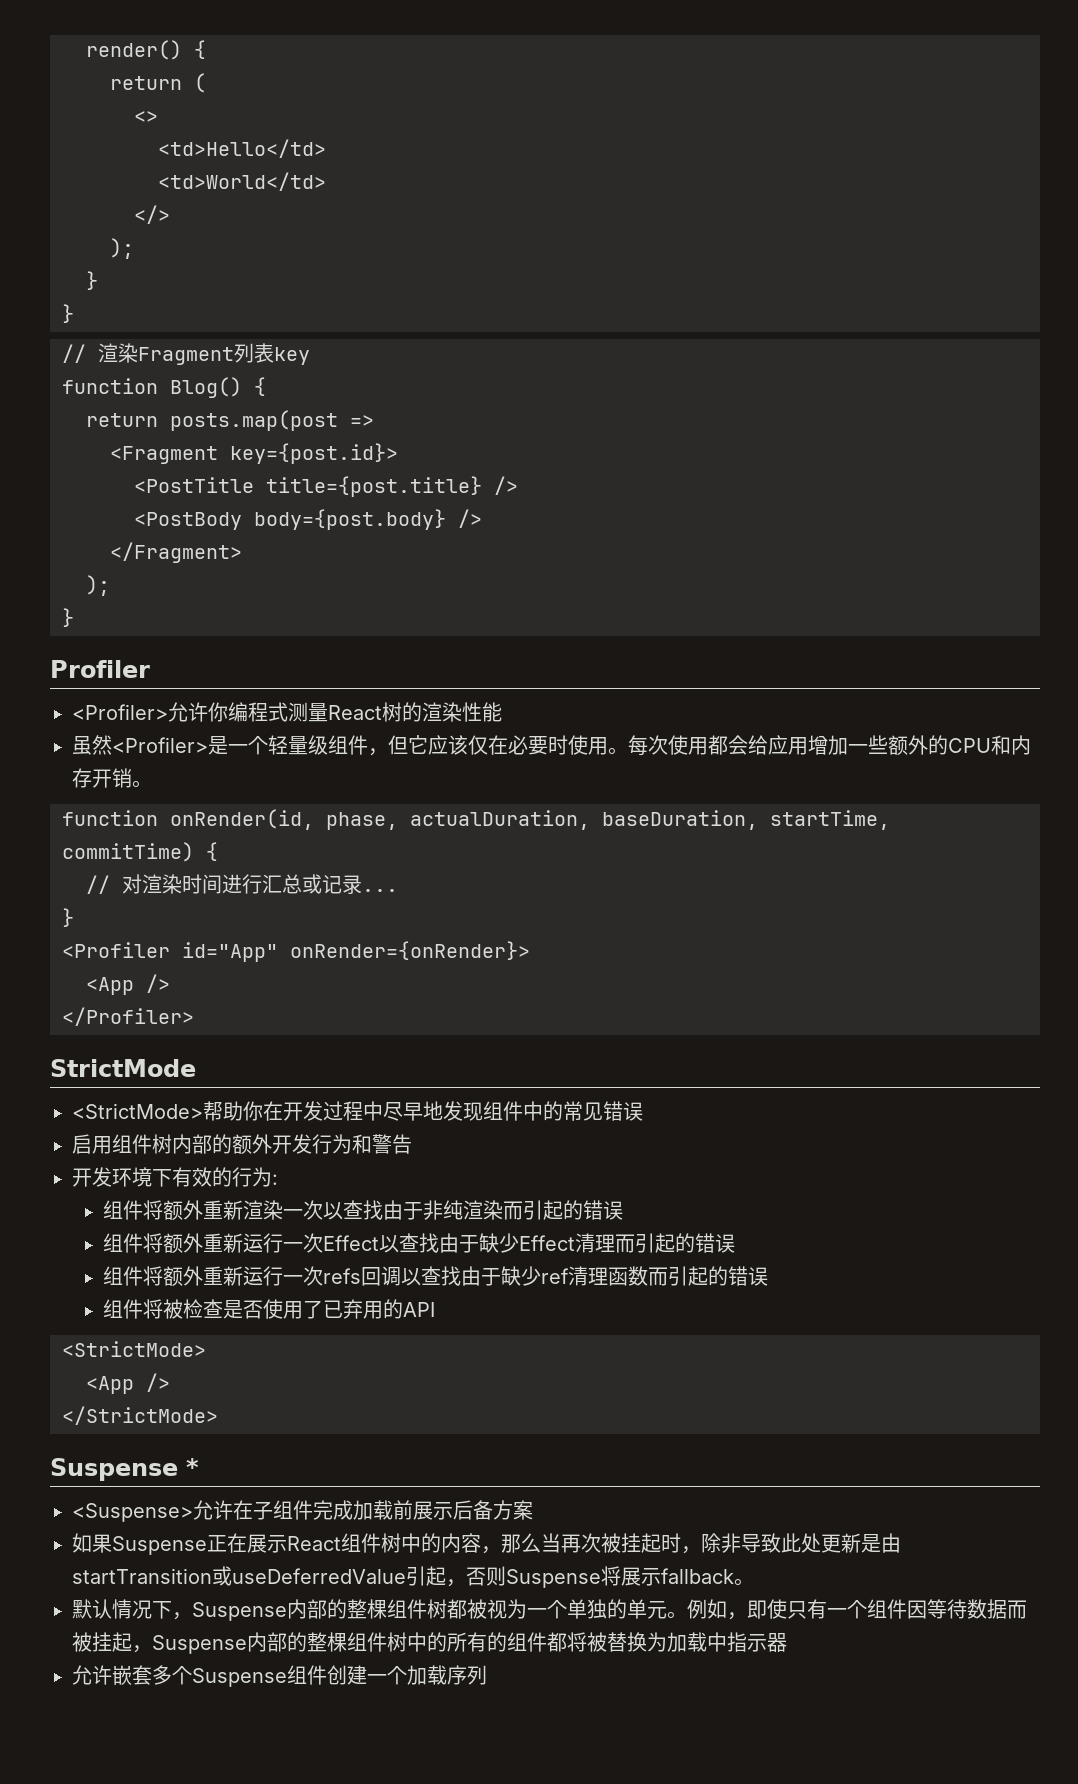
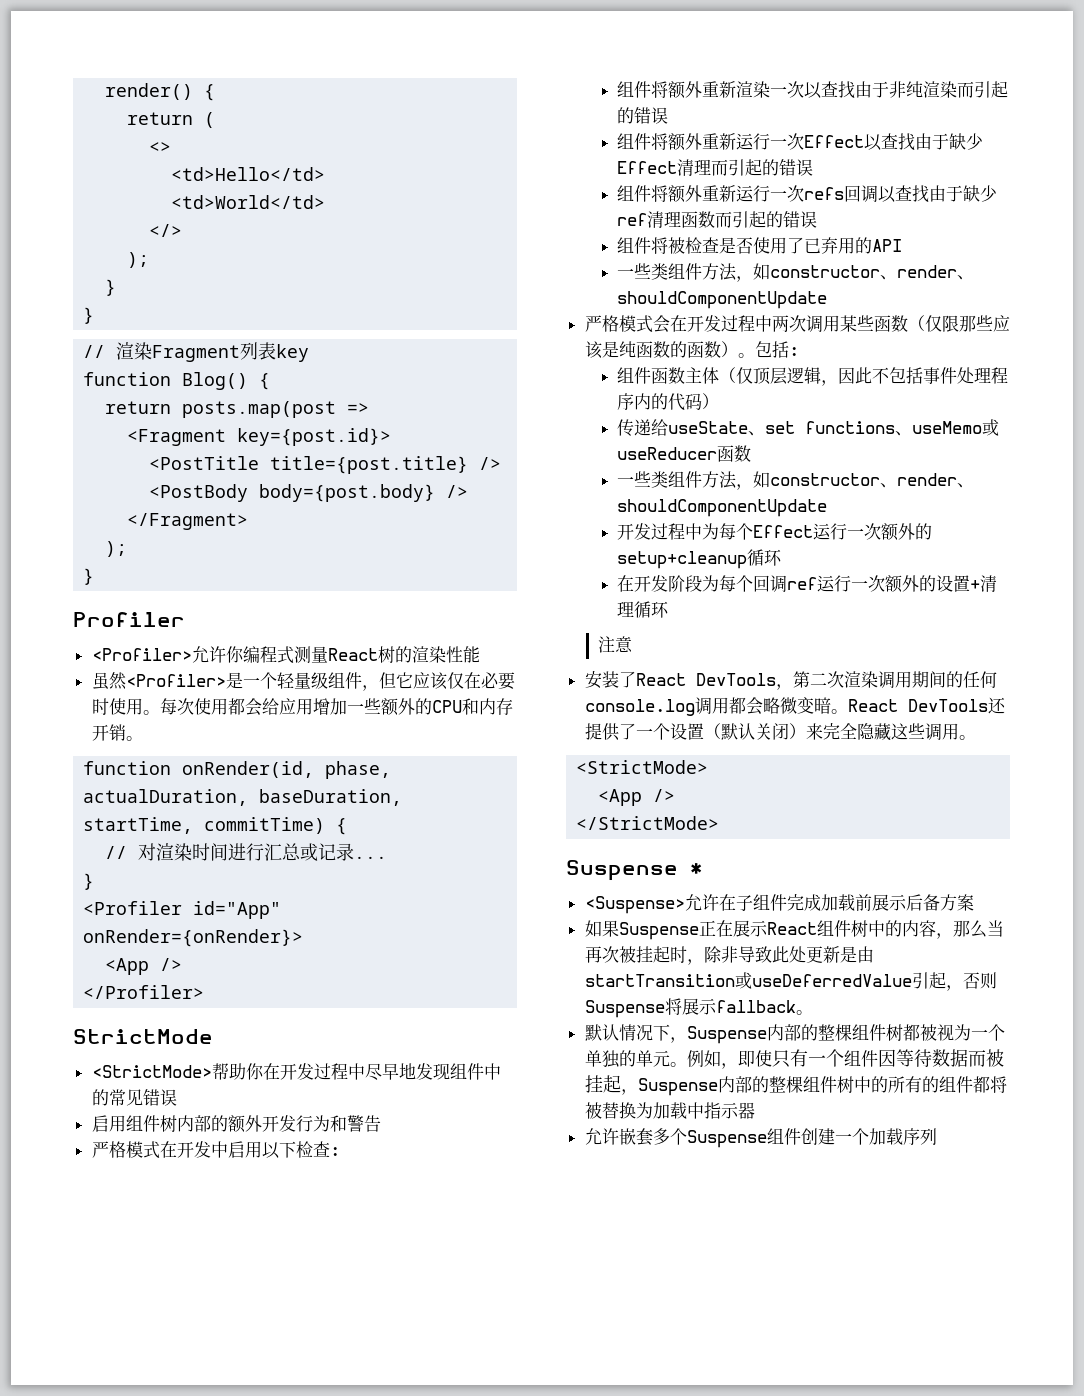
[72,1167,272,1187] 开发环境下有效的行为 -> [91,1141,330,1159] 严格模式在开发中启用以下检查
(435, 1309) none -> [616,263,974,282] [616,291,827,309] [584,315,1010,333] [584,341,799,359] [616,367,1008,386] [616,393,719,411] [616,419,999,437] [616,445,751,462] [616,471,974,490] [616,499,827,517] [616,523,932,541] [616,549,782,569] [616,575,997,593] [616,601,669,618] [598,636,634,653] [584,671,997,690] [584,697,1006,716] [584,723,976,741] // 一些类组件方法，如constructor、render、shouldComponentUpdate // 严格模式会在开发过程中两次调用某些函数（仅限那些应该是纯函数的函数）。包括: // 组件函数主体（仅顶层逻辑，因此不包括事件处理程序内的代码） // 传递给useState、set functions、useMemo或useReducer函数 // 一些类组件方法，如constructor、render、shouldComponentUpdate // 开发过程中为每个Effect运行一次额外的setup+cleanup循环 // 在开发阶段为每个回调ref运行一次额外的设置+清理循环 // 注意 // 安装了React DevTools，第二次渲染调用期间的任何console.log调用都会略微变暗。React DevTools还提供了一个设置（默认关闭）来完全隐藏这些调用。

